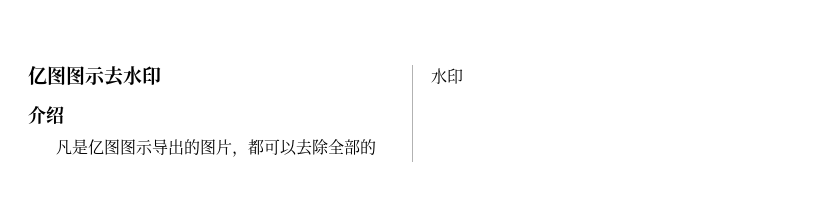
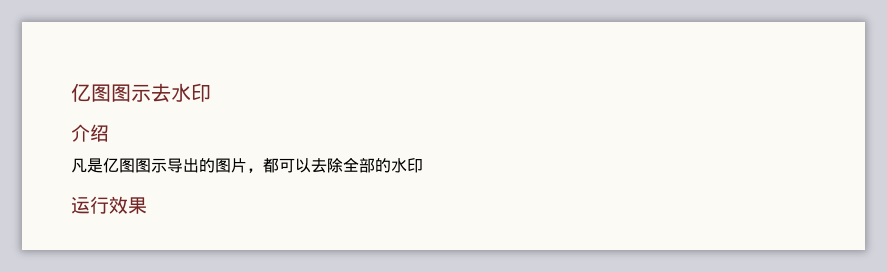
(463, 76) none -> [71,196,147,214] // 运行效果

